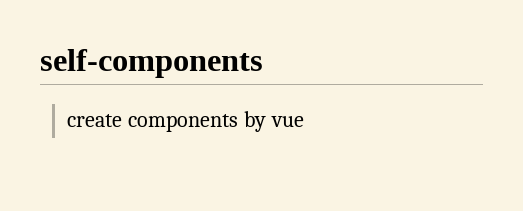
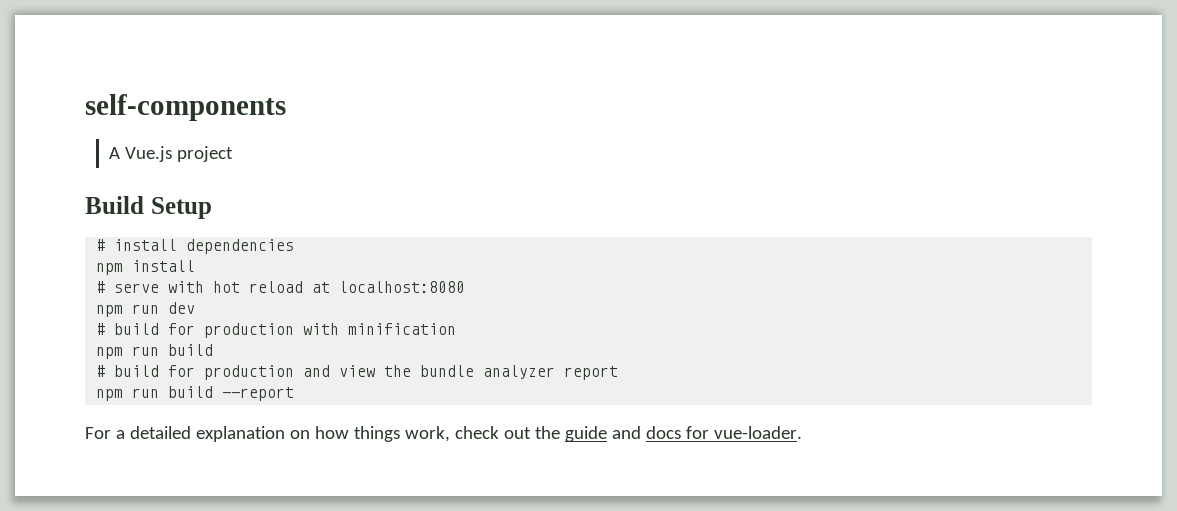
[67,111,304,132] create components by vue -> [108,146,233,162] [85,196,212,219] [96,239,295,254] [96,260,196,275] [96,281,466,293] [96,302,196,317] [96,323,457,338] [96,344,214,359] [96,365,619,380] [96,386,295,401] [85,426,802,442] A Vue.js project // Build Setup // # install dependencies // npm install // # serve with hot reload at localhost:8080 // npm run dev // # build for production with minification // npm run build // # build for production and view the bundle analyzer report // npm run build --report // For a detailed explanation on how things work, check out the guide and docs for vue-loader.

